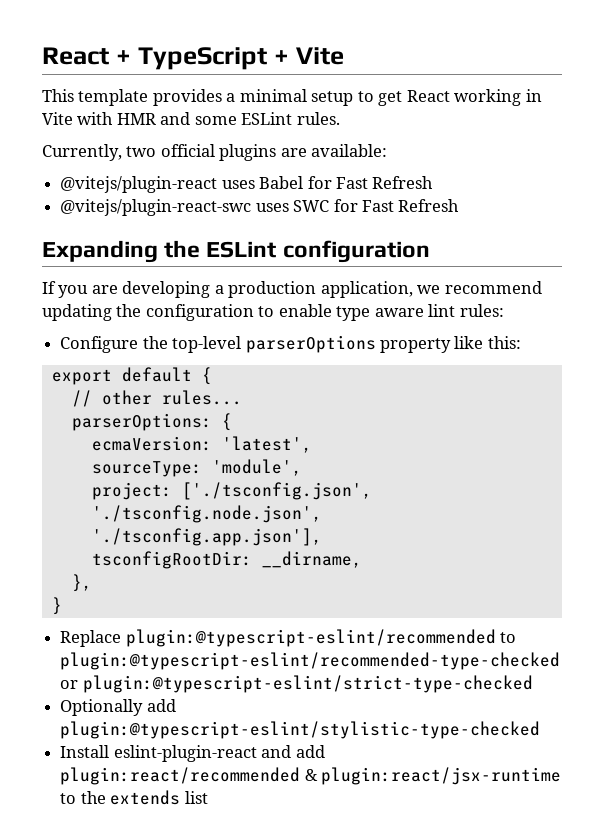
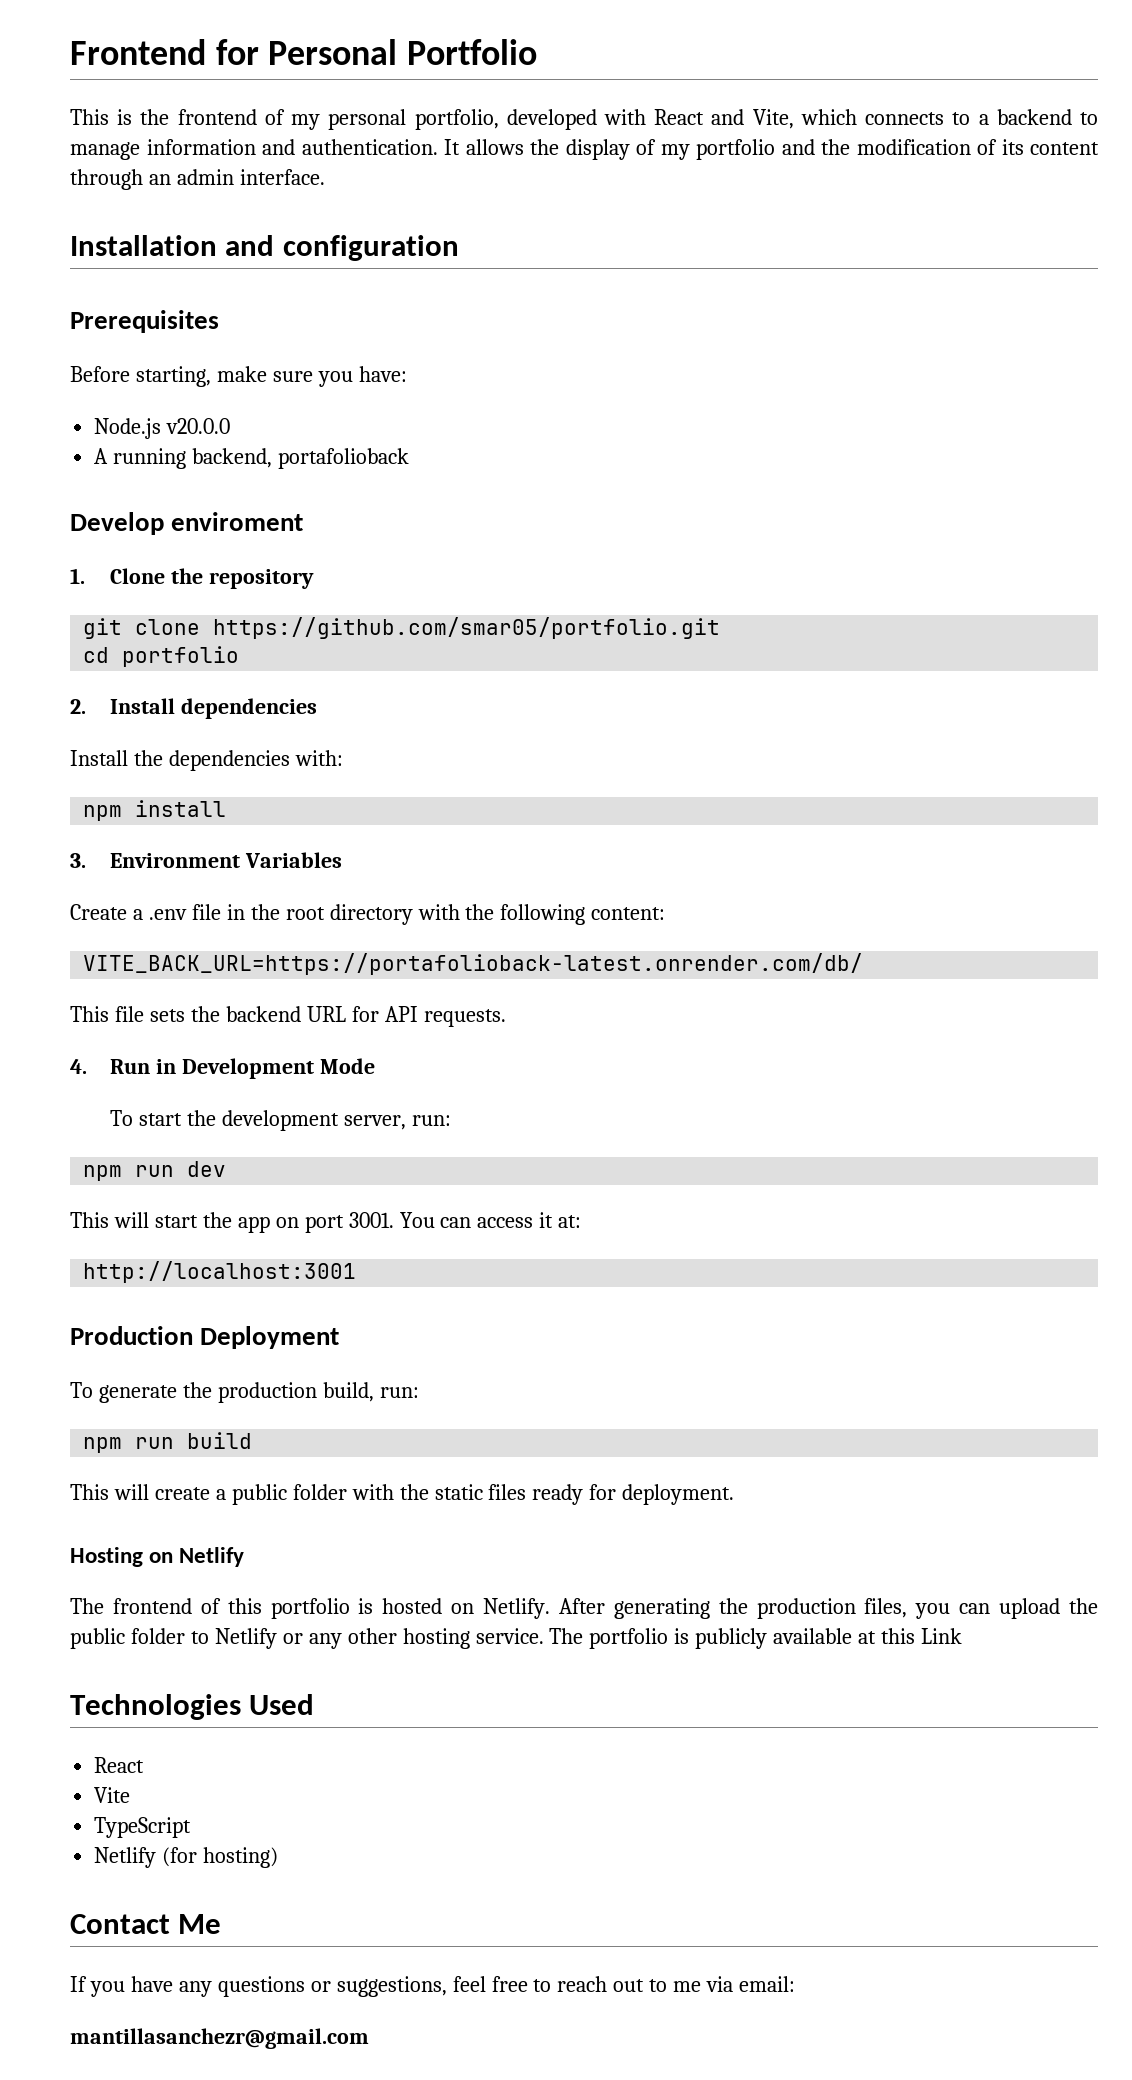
[42,47,344,70] [42,89,542,106] [42,112,340,125] [42,144,388,161] [60,176,434,193] [60,199,460,216] [42,240,430,263] [42,281,542,298] [42,304,504,321] [60,335,521,353] [51,367,212,385] [71,390,242,407] [71,413,232,431] [91,436,312,453] [91,459,302,477] [91,482,372,500] [91,505,322,523] [91,528,322,546] [91,551,362,569] [71,574,92,592] [51,597,62,615] [60,629,517,647] [60,652,561,670] [60,675,533,693] [60,699,176,716] [60,721,541,739] [60,745,325,762] [60,767,562,785] [60,790,208,805] React + TypeScript + Vite // This template provides a minimal setup to get React working in Vite with HMR and some ESLint rules. // Currently, two official plugins are available: // @vitejs/plugin-react uses Babel for Fast Refresh // @vitejs/plugin-react-swc uses SWC for Fast Refresh // Expanding the ESLint configuration // If you are developing a production application, we recommend updating the configuration to enable type aware lint rules: // Configure the top-level parserOptions property like this: // export default { // // other rules... // parserOptions: { // ecmaVersion: 'latest', // sourceType: 'module', // project: ['./tsconfig.json', './tsconfig.node.json', './tsconfig.app.json'], // tsconfigRootDir: __dirname, // }, // } // Replace plugin:@typescript-eslint/recommended to plugin:@typescript-eslint/recommended-type-checked or plugin:@typescript-eslint/strict-type-checked // Optionally add plugin:@typescript-eslint/stylistic-type-checked // Install eslint-plugin-react and add plugin:react/recommended & plugin:react/jsx-runtime to the extends list -> [70,39,538,65] [70,109,1098,130] [70,139,1099,160] [70,169,325,190] [70,235,459,261] [70,310,219,333] [70,366,407,387] [94,418,231,439] [94,448,410,469] [70,512,304,535] [70,568,315,589] [83,617,721,639] [83,646,240,667] [70,698,318,719] [70,750,343,771] [83,800,227,821] [70,852,343,868] [70,904,666,925] [83,953,864,975] [70,1006,506,1027] [70,1058,376,1079] [110,1110,451,1131] [83,1161,227,1181] [70,1212,582,1233] [83,1261,357,1283] [70,1326,340,1349] [70,1382,419,1403] [83,1432,253,1453] [70,1484,735,1505] [70,1547,245,1567] [70,1598,1098,1619] [70,1628,963,1649] [70,1694,315,1720] [94,1757,145,1773] [94,1787,131,1803] [94,1817,192,1838] [94,1847,279,1868] [70,1914,222,1934] [70,1976,796,1997] [70,2028,369,2049] Frontend for Personal Portfolio // This is the frontend of my personal portfolio, developed with React and Vite, which connects to a backend to manage information and authentication. It allows the display of my portfolio and the modification of its content through an admin interface. // Installation and configuration // Prerequisites // Before starting, make sure you have: // Node.js v20.0.0 // A running backend, portafolioback // Develop enviroment // 1. Clone the repository // git clone https://github.com/smar05/portfolio.git // cd portfolio // 2. Install dependencies // Install the dependencies with: // npm install // 3. Environment Variables // Create a .env file in the root directory with the following content: // VITE_BACK_URL=https://portafolioback-latest.onrender.com/db/ // This file sets the backend URL for API requests. // 4. Run in Development Mode // To start the development server, run: // npm run dev // This will start the app on port 3001. You can access it at: // http://localhost:3001 // Production Deployment // To generate the production build, run: // npm run build // This will create a public folder with the static files ready for deployment. // Hosting on Netlify // The frontend of this portfolio is hosted on Netlify. After generating the production files, you can upload the public folder to Netlify or any other hosting service. The portfolio is publicly available at this Link // Technologies Used // React // Vite // TypeScript // Netlify (for hosting) // Contact Me // If you have any questions or suggestions, feel free to reach out to me via email: // mantillasanchezr@gmail.com

